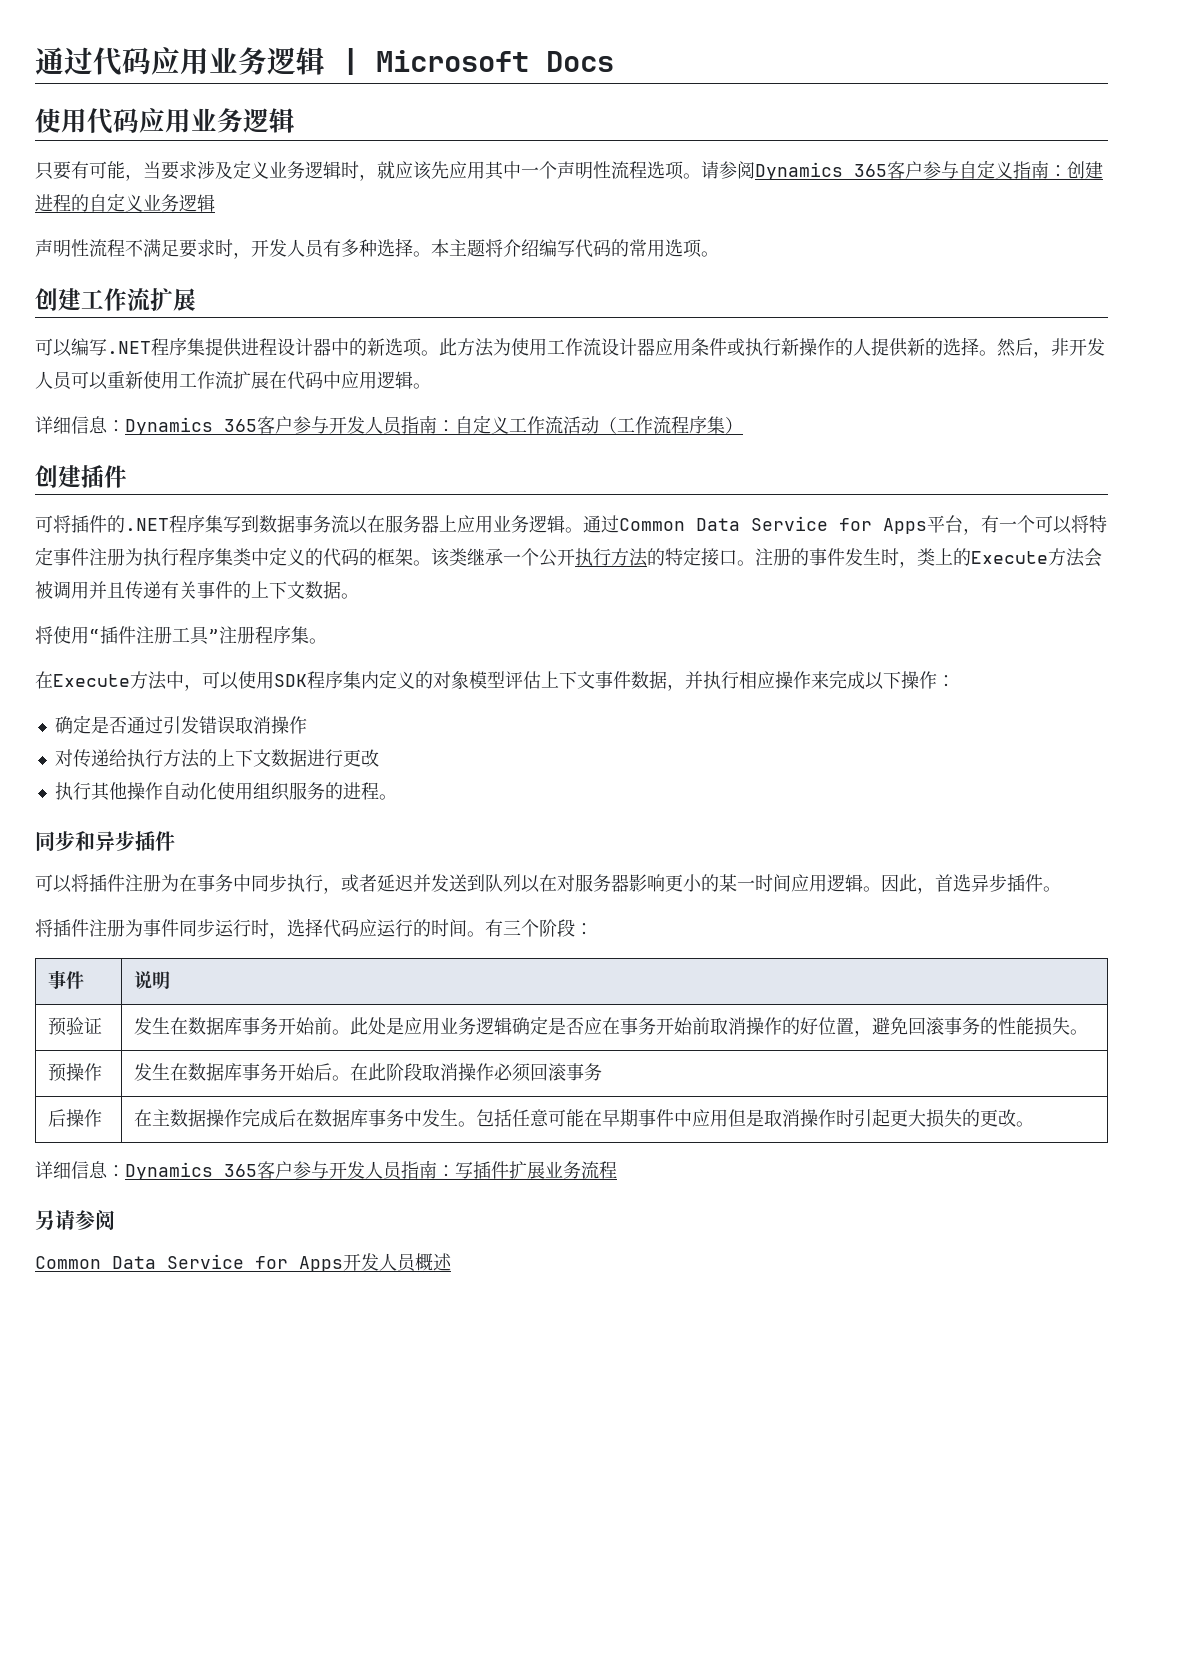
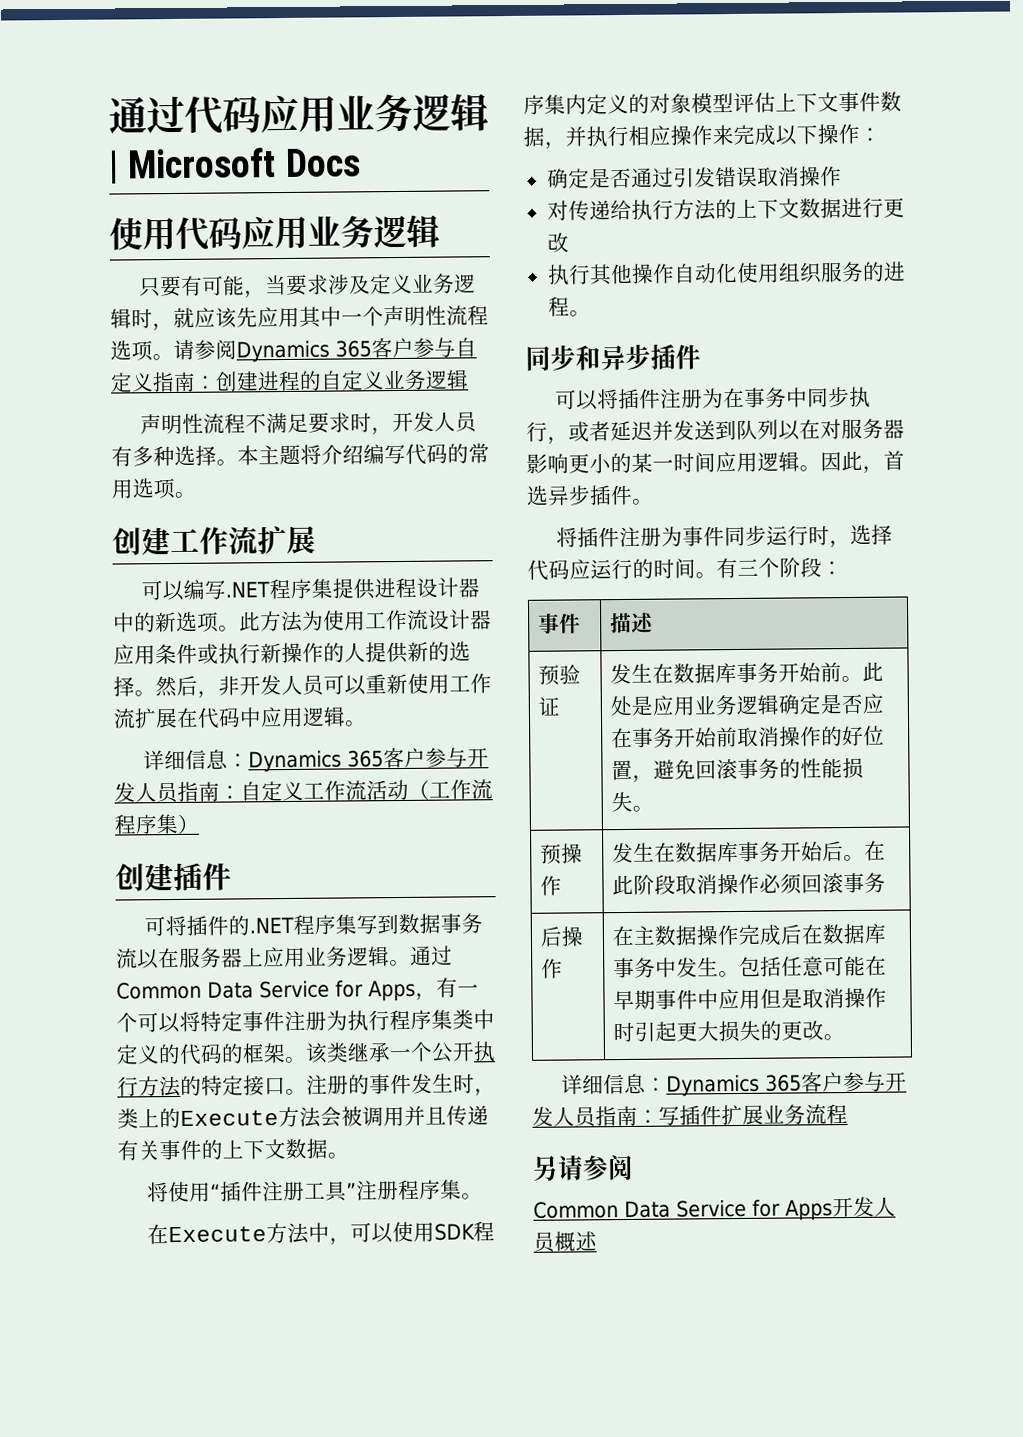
[927,515,963,533] 平台 -> (416, 990) none
[134,971,171,989] 说明 -> [610,612,655,634] 描述

